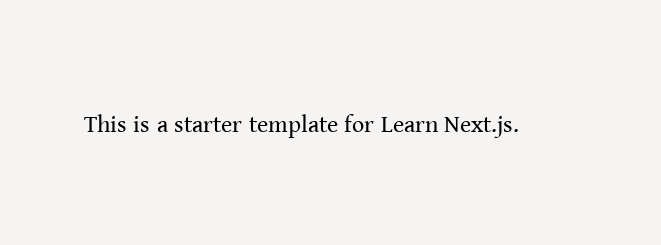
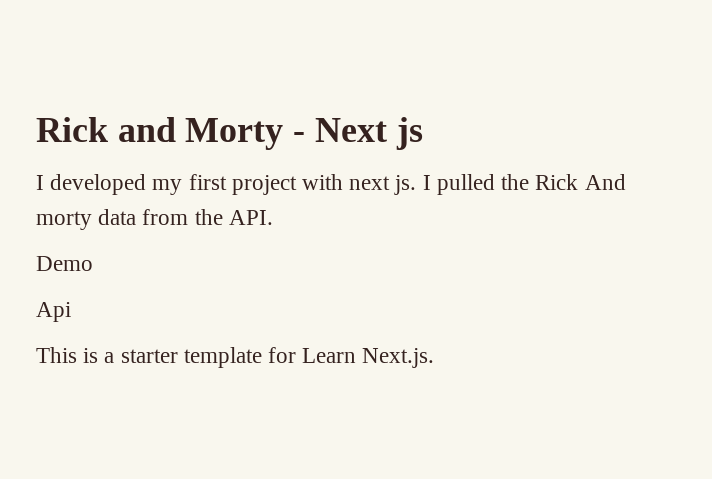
(84, 123) none -> [36,117,423,150] [36,174,626,195] [36,209,273,230] [36,256,93,271] [36,302,71,322] Rick and Morty - Next js // I developed my first project with next js. I pulled the Rick And morty data from the API. // Demo // Api //

